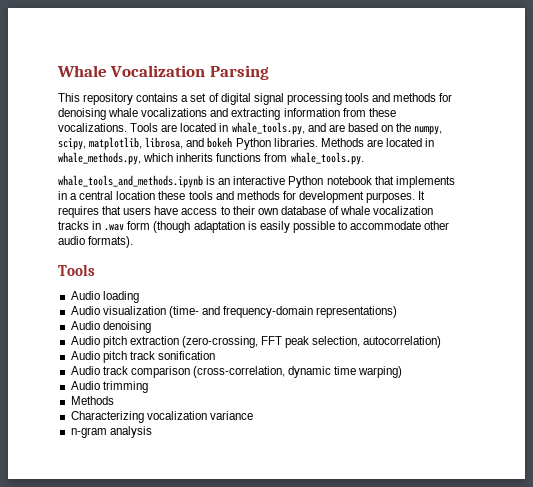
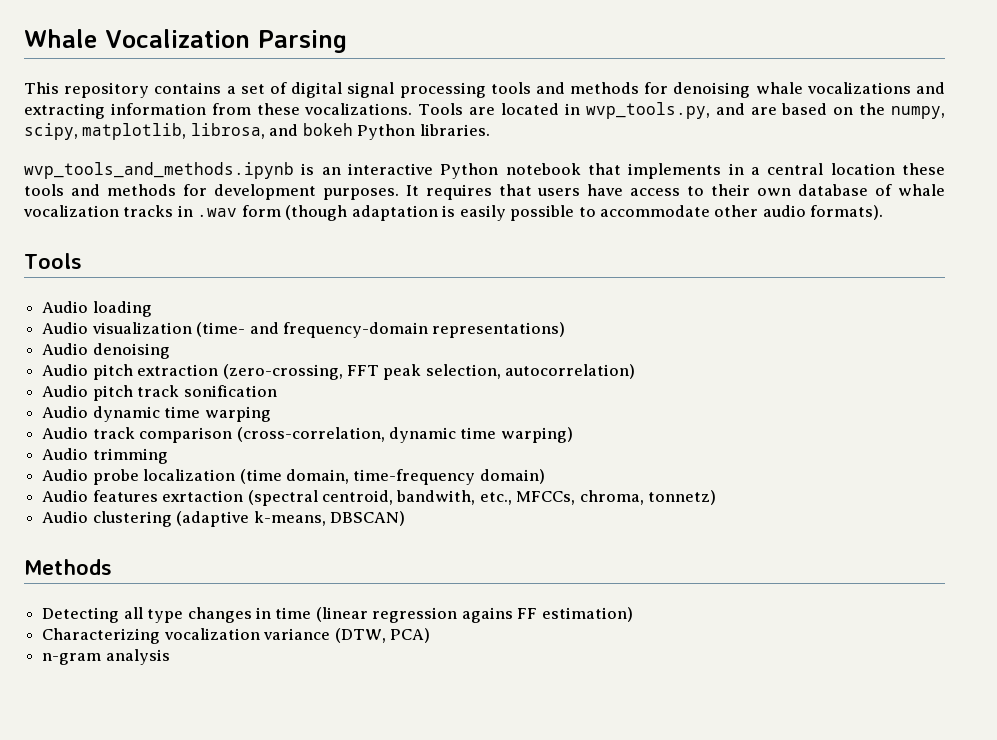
[231,122,305,135] whale_tools.py, -> [585,102,710,119] wvp_tools.py,
[320,138,435,147] [58,152,364,165] [58,175,203,188] Methods are located in whale_methods.py, which inherits functions from whale_tools.py. // whale_tools_and_methods.ipynb -> [24,162,294,179] // wvp_tools_and_methods.ipynb
(215, 355) none -> [42,406,271,422] // Audio dynamic time warping
[70,396,114,405] Methods -> [42,469,545,485] [42,490,717,506] [42,511,405,527] [24,559,112,575] [42,607,633,623] Audio probe localization (time domain, time-frequency domain) // Audio features exrtaction (spectral centroid, bandwith, etc., MFCCs, chroma, tonnetz) // Audio clustering (adaptive k-means, DBSCAN) // Methods // Detecting all type changes in time (linear regression agains FF estimation)
(253, 415) none -> [334,628,430,643] (DTW, PCA)

